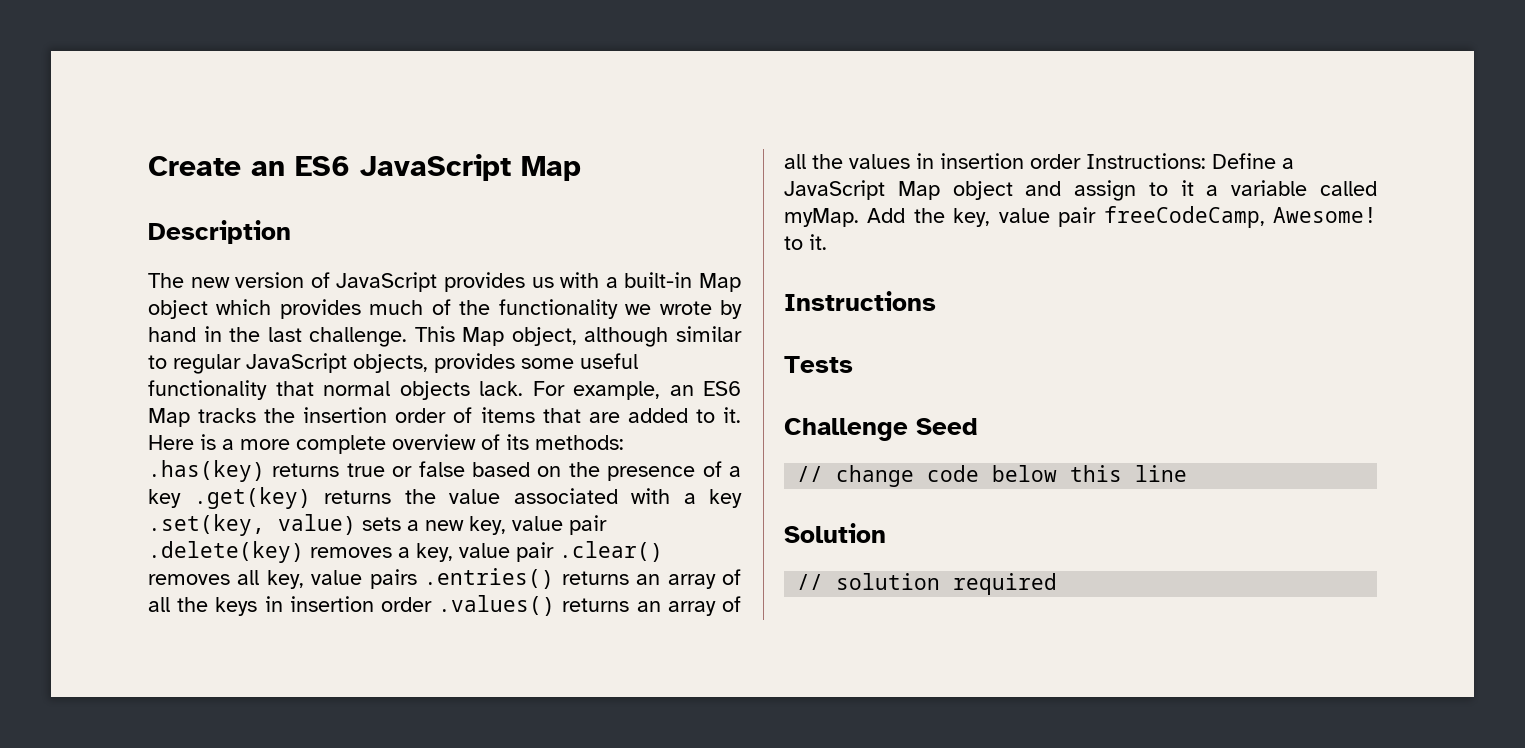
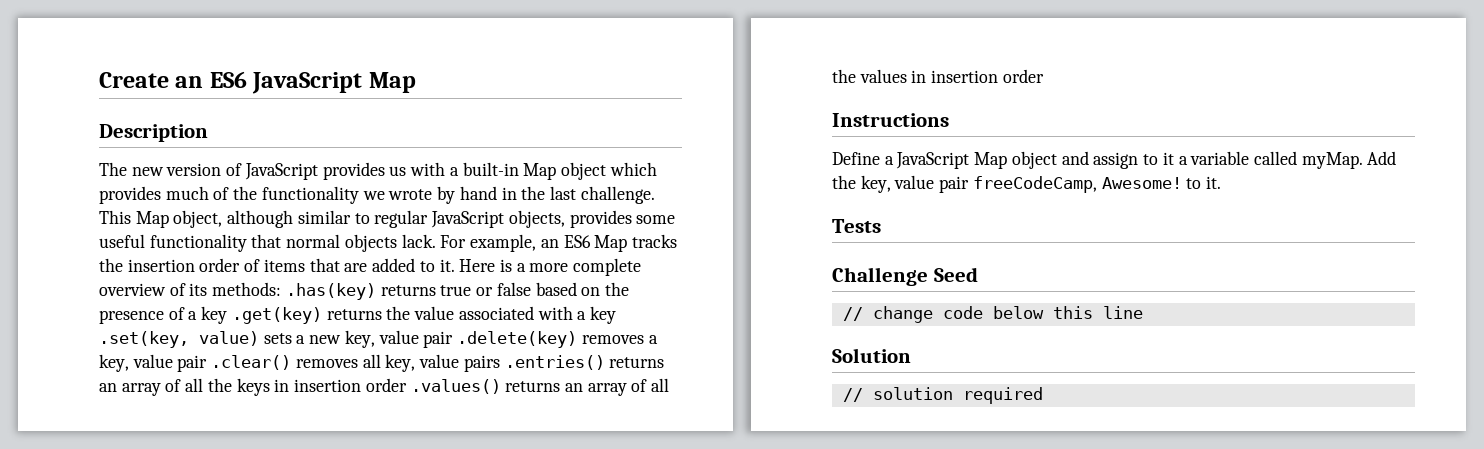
[1086,153,1206,169] Instructions: -> [832,113,949,127] // Instructions //
[784,291,936,311] // Instructions -> (1222, 182) none

